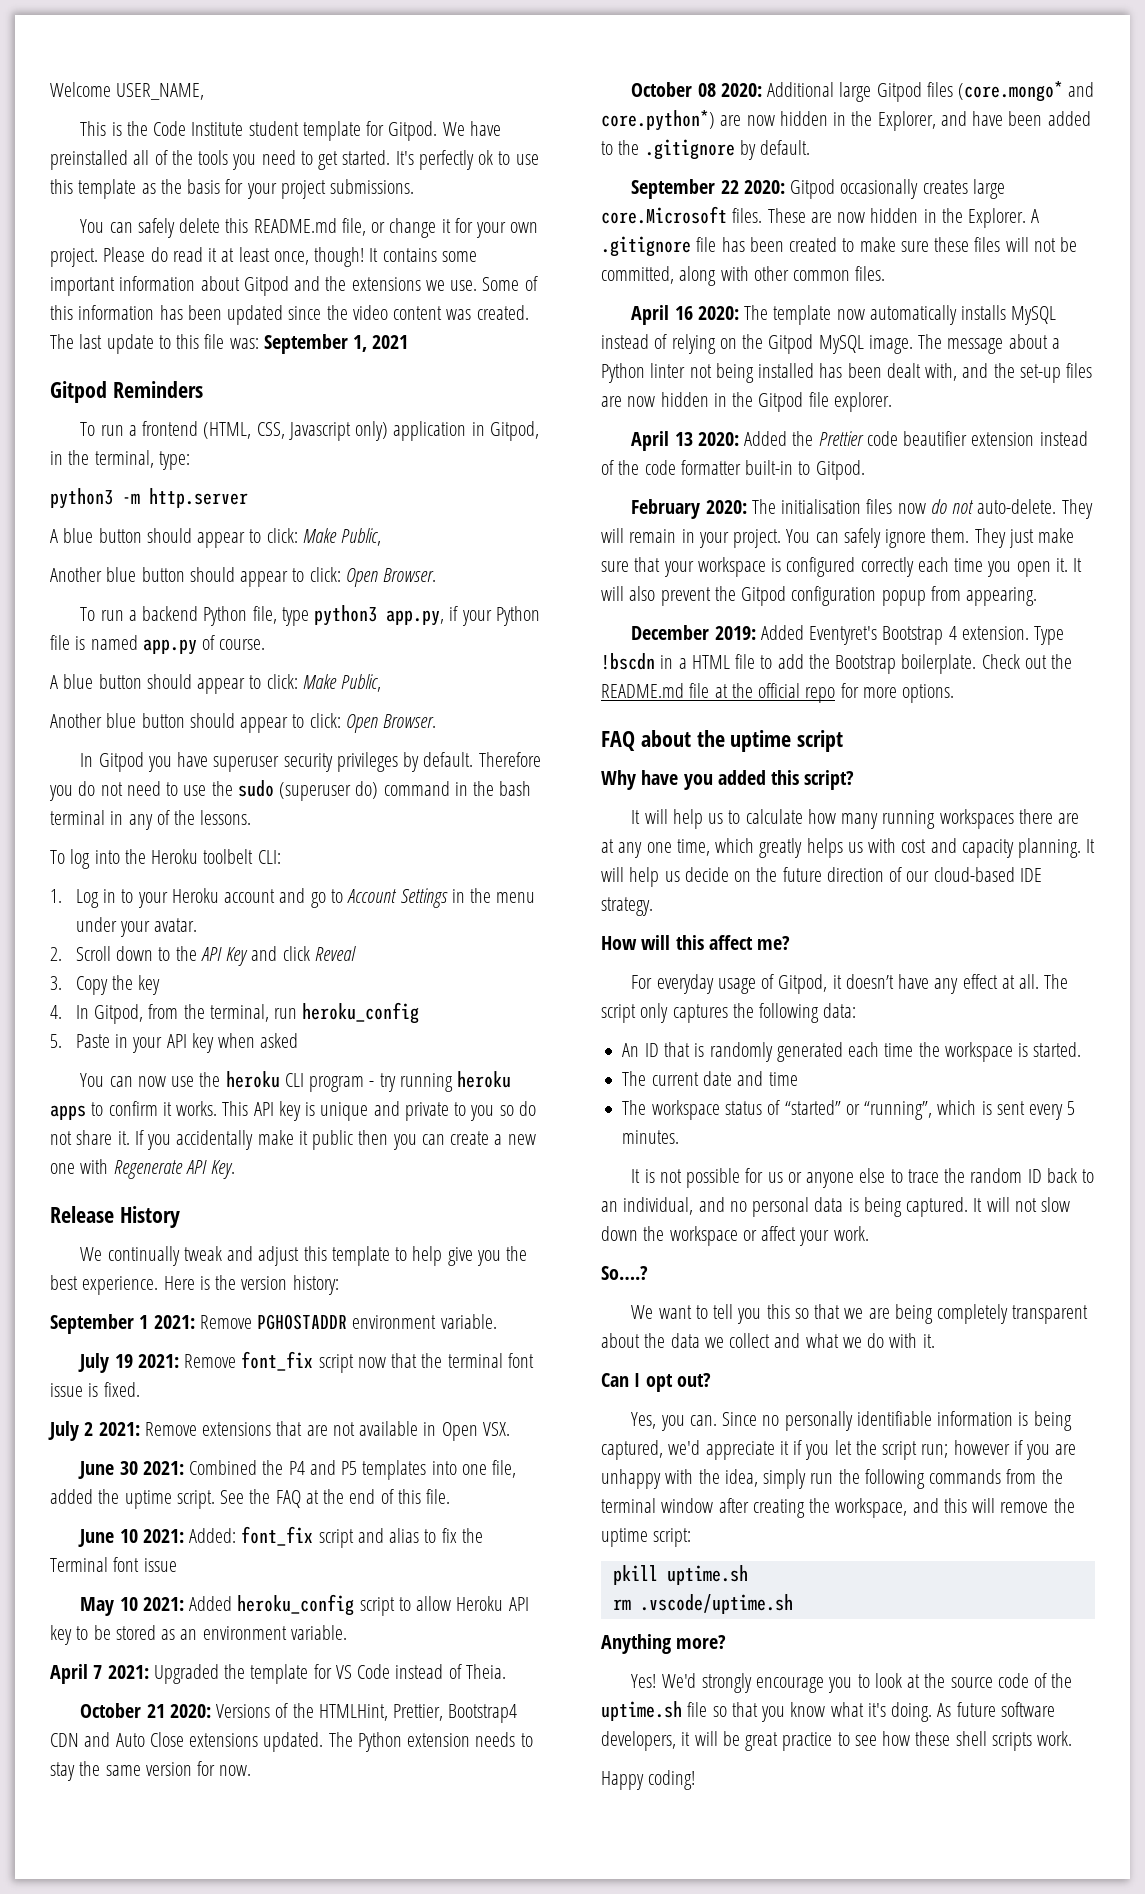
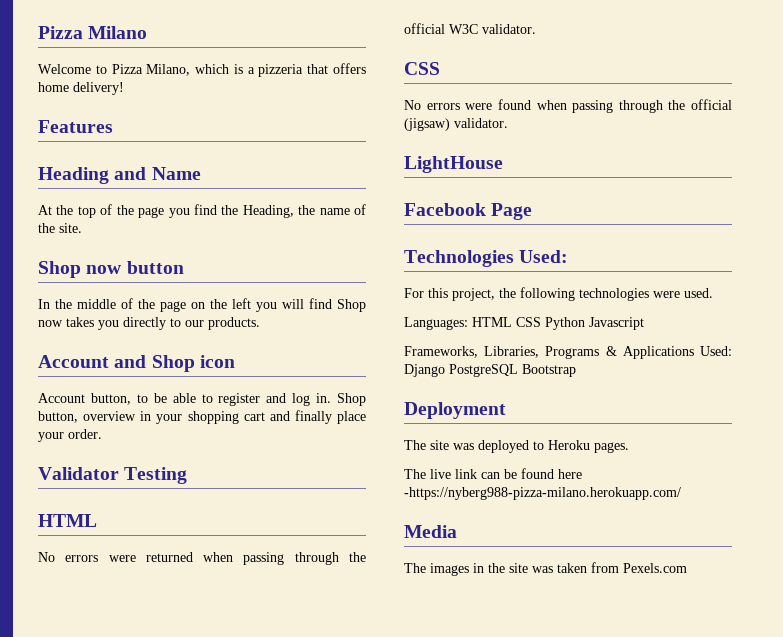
[50,82,205,100] [80,121,501,141] [50,150,539,170] [50,179,415,199] [80,218,539,238] [50,247,477,267] [50,276,538,296] [50,305,529,325] [50,334,409,354] [50,381,203,403] [80,421,539,441] [50,450,190,470] [50,488,248,509] [50,528,382,548] [50,567,437,587] [80,605,540,626] [50,635,266,655] [50,674,382,694] [50,713,437,733] [80,752,541,772] [49,780,532,801] [50,810,252,830] [50,849,281,869] [50,888,536,908] [75,917,198,937] [50,946,356,966] [50,975,161,995] [50,1002,420,1024] [50,1033,299,1053] [80,1071,512,1092] [50,1101,536,1121] [50,1130,536,1150] [50,1159,236,1179] [50,1206,180,1228] [80,1246,528,1266] [50,1275,339,1295] [50,1314,497,1334] [78,1351,534,1373] [50,1382,140,1397] [48,1421,510,1441] [78,1460,517,1480] [50,1489,451,1509] [78,1526,483,1548] [50,1557,177,1572] [80,1594,529,1616] [50,1625,347,1645] [50,1664,506,1684] [80,1703,518,1723] [50,1732,533,1752] [50,1761,252,1781] [631,81,1095,102] [601,110,1091,131] [601,139,811,160] [631,179,1005,199] [601,206,1040,228] [601,236,1078,257] [601,266,886,286] [631,305,1057,325] [601,334,1060,354] [601,363,1093,383] [601,392,892,412] [631,431,1088,451] [601,460,865,480] [631,499,1093,519] [601,528,1075,548] [601,557,1083,577] [601,586,1038,606] [631,625,1065,645] [601,653,1073,674] [601,683,955,703] [601,730,844,752] [601,770,855,790] [631,809,1080,829] [601,838,1096,858] [601,867,1042,887] [601,897,653,916] [601,935,791,950] [631,974,1069,994] [601,1003,857,1023] [622,1042,1082,1062] [622,1071,798,1086] [622,1100,1076,1120] [622,1130,680,1144] [631,1168,1095,1188] [601,1197,1071,1217] [601,1226,869,1246] [601,1266,648,1280] [631,1304,1089,1324] [601,1333,935,1348] [601,1373,711,1392] [631,1411,1072,1431] [601,1440,1077,1460] [601,1469,1063,1489] [601,1498,1075,1518] [601,1528,692,1547] [612,1565,748,1585] [612,1594,793,1614] [601,1634,727,1654] [631,1673,1073,1693] [601,1701,1055,1722] [601,1731,1073,1751] [601,1770,696,1790] Welcome USER_NAME, // This is the Code Institute student template for Gitpod. We have preinstalled all of the tools you need to get started. It's perfectly ok to use this template as the basis for your project submissions. // You can safely delete this README.md file, or change it for your own project. Please do read it at least once, though! It contains some important information about Gitpod and the extensions we use. Some of this information has been updated since the video content was created. The last update to this file was: September 1, 2021 // Gitpod Reminders // To run a frontend (HTML, CSS, Javascript only) application in Gitpod, in the terminal, type: // python3 -m http.server // A blue button should appear to click: Make Public, // Another blue button should appear to click: Open Browser. // To run a backend Python file, type python3 app.py, if your Python file is named app.py of course. // A blue button should appear to click: Make Public, // Another blue button should appear to click: Open Browser. // In Gitpod you have superuser security privileges by default. Therefore you do not need to use the sudo (superuser do) command in the bash terminal in any of the lessons. // To log into the Heroku toolbelt CLI: // 1. Log in to your Heroku account and go to Account Settings in the menu under your avatar. // 2. Scroll down to the API Key and click Reveal // 3. Copy the key // 4. In Gitpod, from the terminal, run heroku_config // 5. Paste in your API key when asked // You can now use the heroku CLI program - try running heroku apps to confirm it works. This API key is unique and private to you so do not share it. If you accidentally make it public then you can create a new one with Regenerate API Key. // Release History // We continually tweak and adjust this template to help give you the best experience. Here is the version history: // September 1 2021: Remove PGHOSTADDR environment variable. // July 19 2021: Remove font_fix script now that the terminal font issue is fixed. // July 2 2021: Remove extensions that are not available in Open VSX. // June 30 2021: Combined the P4 and P5 templates into one file, added the uptime script. See the FAQ at the end of this file. // June 10 2021: Added: font_fix script and alias to fix the Terminal font issue // May 10 2021: Added heroku_config script to allow Heroku API key to be stored as an environment variable. // April 7 2021: Upgraded the template for VS Code instead of Theia. // October 21 2020: Versions of the HTMLHint, Prettier, Bootstrap4 CDN and Auto Close extensions updated. The Python extension needs to stay the same version for now. // October 08 2020: Additional large Gitpod files (core.mongo* and core.python*) are now hidden in the Explorer, and have been added to the .gitignore by default. // September 22 2020: Gitpod occasionally creates large core.Microsoft files. These are now hidden in the Explorer. A .gitignore file has been created to make sure these files will not be committed, along with other common files. // April 16 2020: The template now automatically installs MySQL instead of relying on the Gitpod MySQL image. The message about a Python linter not being installed has been dealt with, and the set-up files are now hidden in the Gitpod file explorer. // April 13 2020: Added the Prettier code beautifier extension instead of the code formatter built-in to Gitpod. // February 2020: The initialisation files now do not auto-delete. They will remain in your project. You can safely ignore them. They just make sure that your workspace is configured correctly each time you open it. It will also prevent the Gitpod configuration popup from appearing. // December 2019: Added Eventyret's Bootstrap 4 extension. Type !bscdn in a HTML file to add the Bootstrap boilerplate. Check out the README.md file at the official repo for more options. // FAQ about the uptime script // Why have you added this script? // It will help us to calculate how many running workspaces there are at any one time, which greatly helps us with cost and capacity planning. It will help us decide on the future direction of our cloud-based IDE strategy. // How will this affect me? // For everyday usage of Gitpod, it doesn’t have any effect at all. The script only captures the following data: // An ID that is randomly generated each time the workspace is started. // The current date and time // The workspace status of “started” or “running”, which is sent every 5 minutes. // It is not possible for us or anyone else to trace the random ID back to an individual, and no personal data is being captured. It will not slow down the workspace or affect your work. // So….? // We want to tell you this so that we are being completely transparent about the data we collect and what we do with it. // Can I opt out? // Yes, you can. Since no personally identifiable information is being captured, we'd appreciate it if you let the script run; however if you are unhappy with the idea, simply run the following commands from the terminal window after creating the workspace, and this will remove the uptime script: // pkill uptime.sh // rm .vscode/uptime.sh // Anything more? // Yes! We'd strongly encourage you to look at the source code of the uptime.sh file so that you know what it's doing. As future software developers, it will be great practice to see how these shell scripts work. // Happy coding! -> [38,26,148,39] [38,63,366,77] [38,82,124,95] [38,120,113,133] [38,167,201,184] [38,204,366,218] [38,223,82,233] [38,261,184,278] [38,298,366,312] [38,317,260,330] [38,355,235,372] [38,393,366,406] [38,410,366,424] [38,429,102,442] [38,467,188,484] [38,514,97,527] [38,552,366,565] [404,23,536,34] [404,62,440,75] [404,99,732,113] [404,118,508,131] [404,156,503,173] [404,203,533,220] [404,250,569,267] [404,287,713,301] [404,317,644,330] [404,346,732,359] [404,364,576,377] [404,402,506,419] [404,440,629,453] [404,468,582,479] [404,487,681,500] [404,525,457,538] [404,562,687,576] Pizza Milano // Welcome to Pizza Milano, which is a pizzeria that offers home delivery! // Features // Heading and Name // At the top of the page you find the Heading, the name of the site. // Shop now button // In the middle of the page on the left you will find Shop now takes you directly to our products. // Account and Shop icon // Account button, to be able to register and log in. Shop button, overview in your shopping cart and finally place your order. // Validator Testing // HTML // No errors were returned when passing through the official W3C validator. // CSS // No errors were found when passing through the official (jigsaw) validator. // LightHouse // Facebook Page // Technologies Used: // For this project, the following technologies were used. // Languages: HTML CSS Python Javascript // Frameworks, Libraries, Programs & Applications Used: Django PostgreSQL Bootstrap // Deployment // The site was deployed to Heroku pages. // The live link can be found here -https://nyberg988-pizza-milano.herokuapp.com/ // Media // The images in the site was taken from Pexels.com

